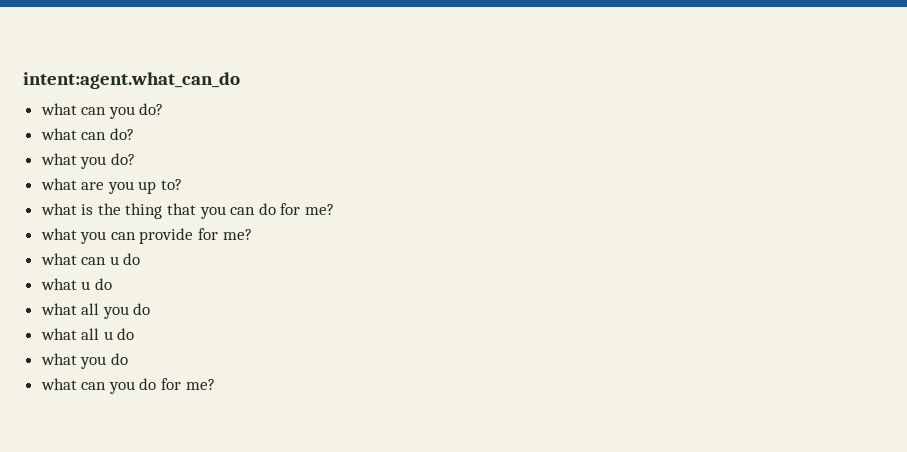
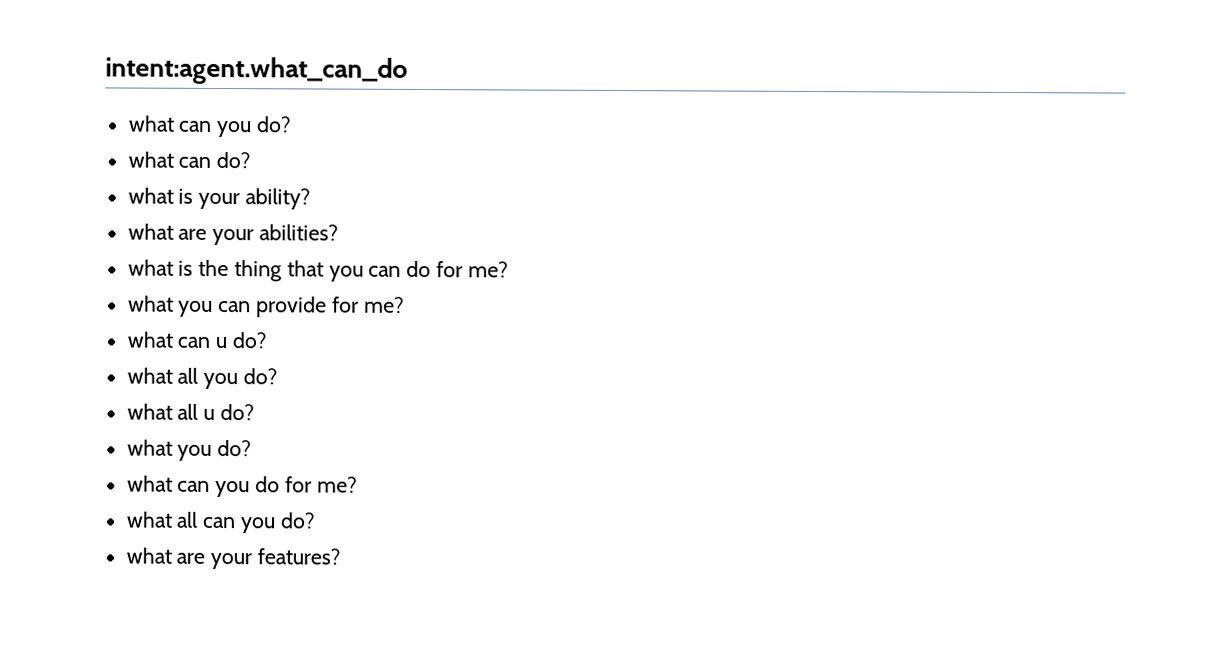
[80,153,135,169] [40,178,183,194] you do? // what are you up to? -> [178,188,311,210] [127,223,339,246] is your ability? // what are your abilities?
[123,253,141,265] [40,278,112,290] do // what u do -> [232,332,268,349] do?
[133,303,151,315] do -> [243,368,278,385] do?
[117,328,135,340] [40,353,128,369] do // what you do -> [220,404,255,421] [126,439,252,461] do? // what you do?
(215, 384) none -> [126,511,315,534] [125,547,341,570] // what all can you do? // what are your features?

